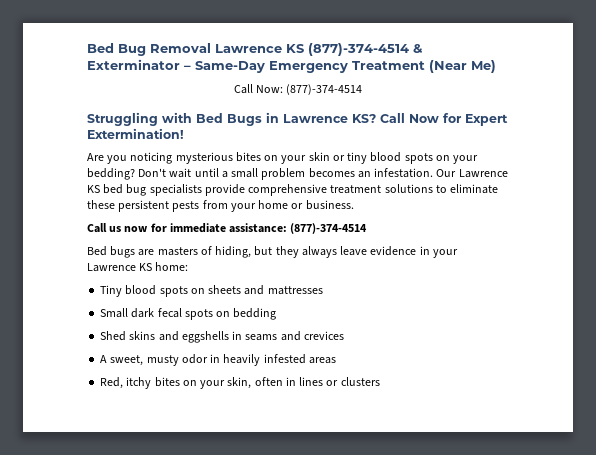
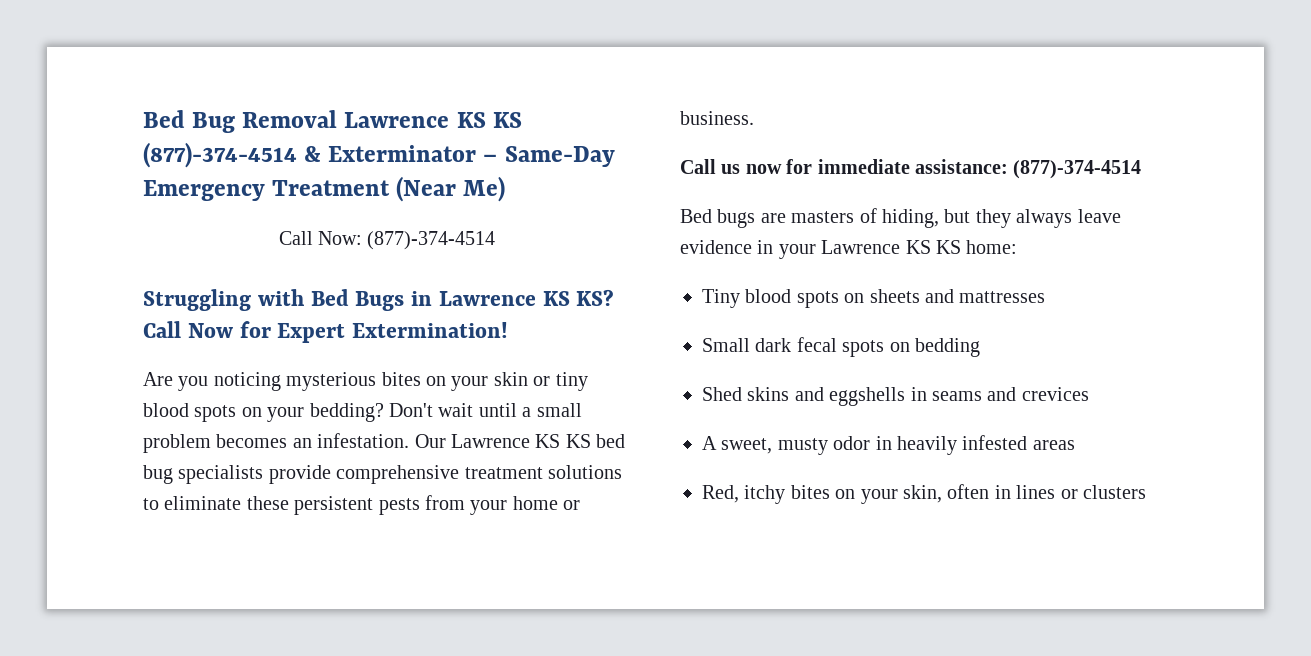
(304, 48) none -> [492,112,522,128] KS
(348, 118) none -> [542,291,570,306] KS
(100, 189) none -> [565,434,591,448] KS
(153, 267) none -> [936,240,961,254] KS

